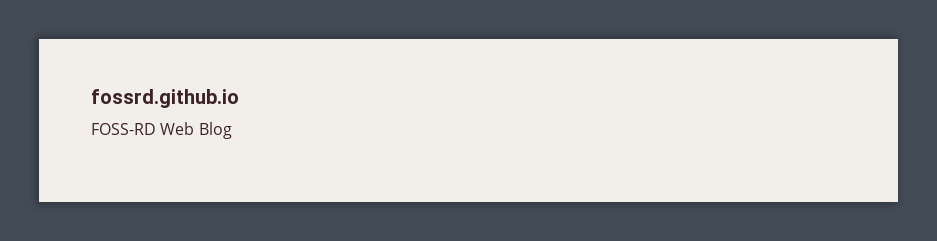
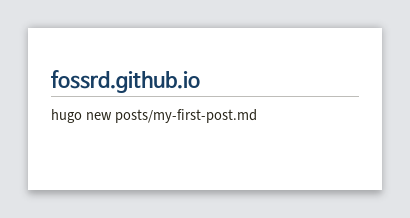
[91,122,232,139] FOSS-RD Web Blog -> [51,109,257,123] hugo new posts/my-first-post.md

